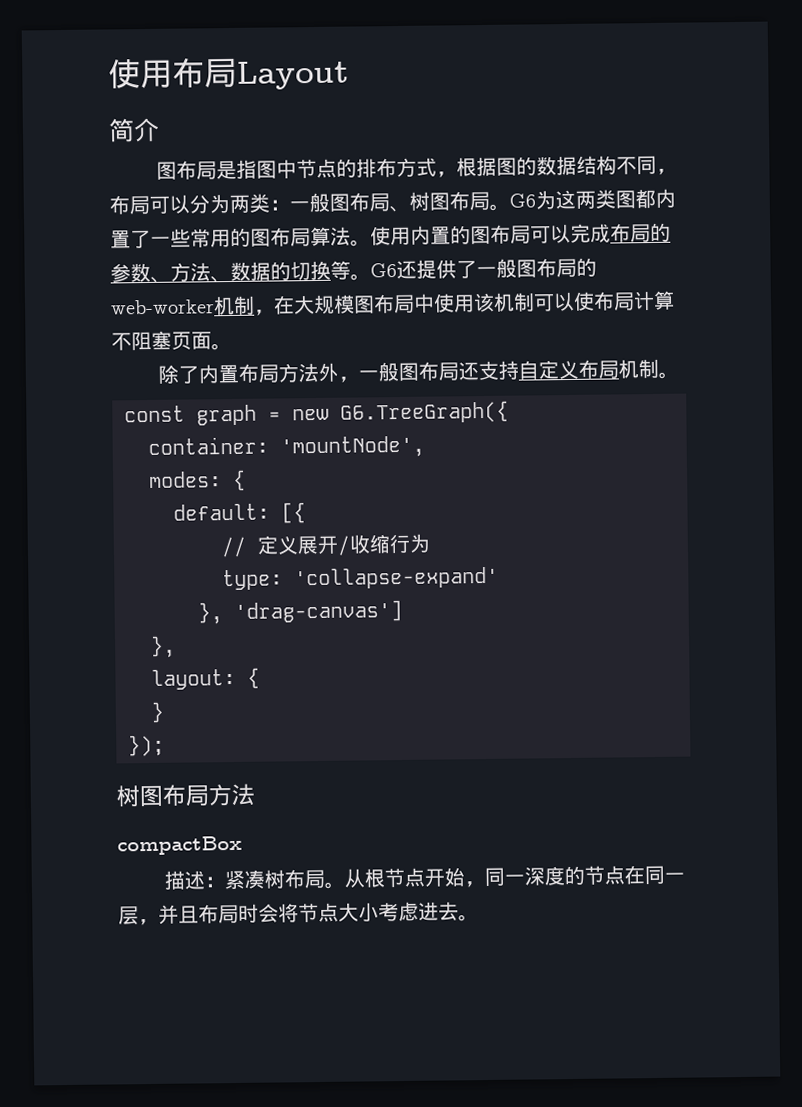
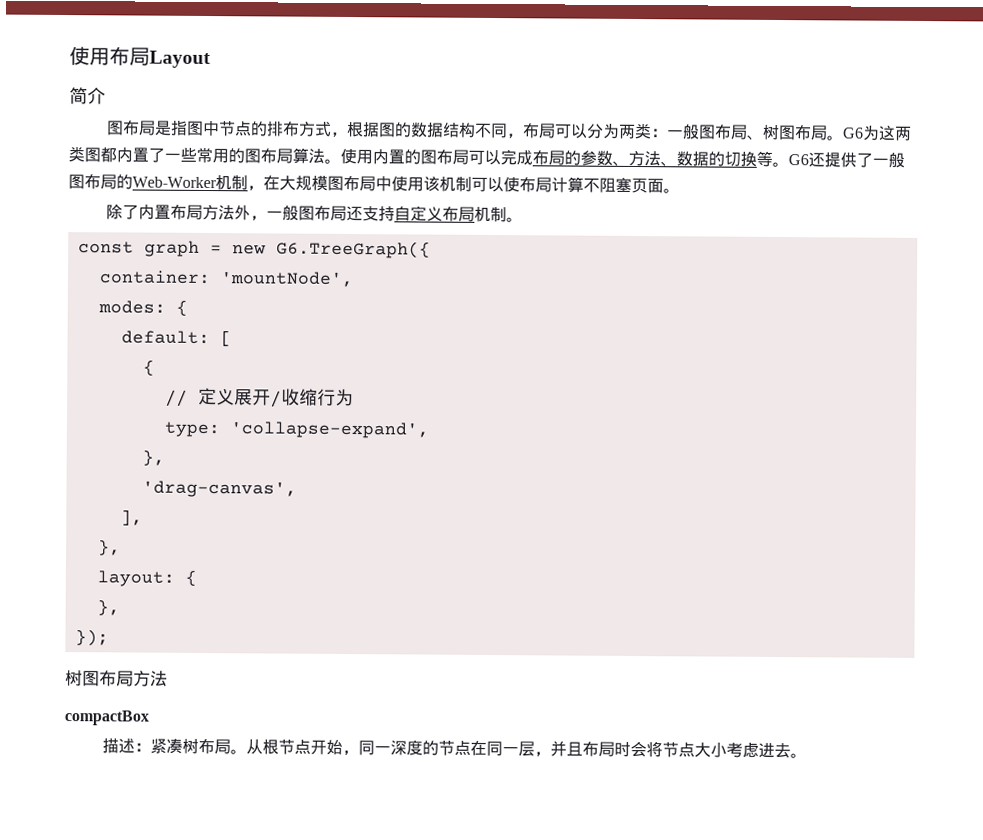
[110,299,215,315] web-worker -> [132,176,217,189] Web-Worker
[281,502,306,524] [{ -> [219,330,232,347] [142,359,155,376] [ // {
[294,566,499,590] [198,599,403,625] 'collapse-expand' // }, 'drag-canvas'] -> [229,421,429,439] [141,449,165,466] [141,480,297,498] [119,509,143,526] 'collapse-expand', // }, // 'drag-canvas', // ],
[151,701,164,723] } -> [96,599,120,616] },

